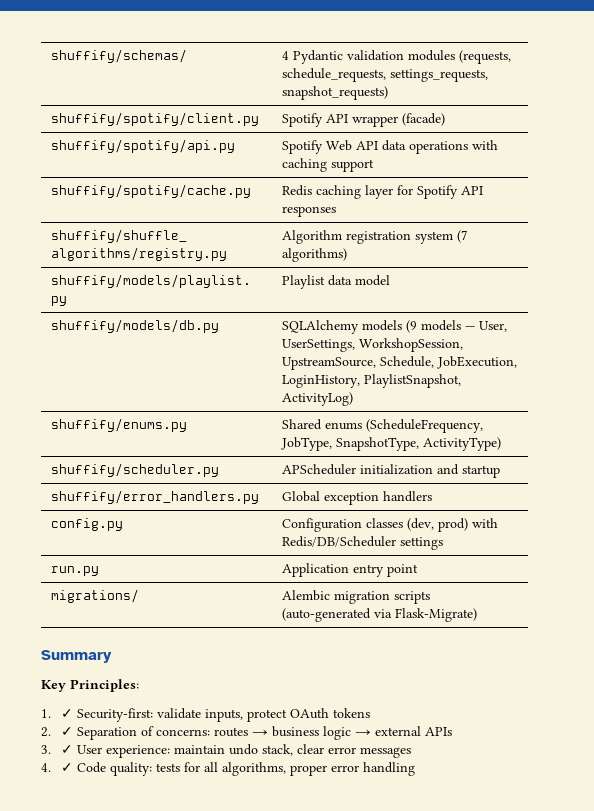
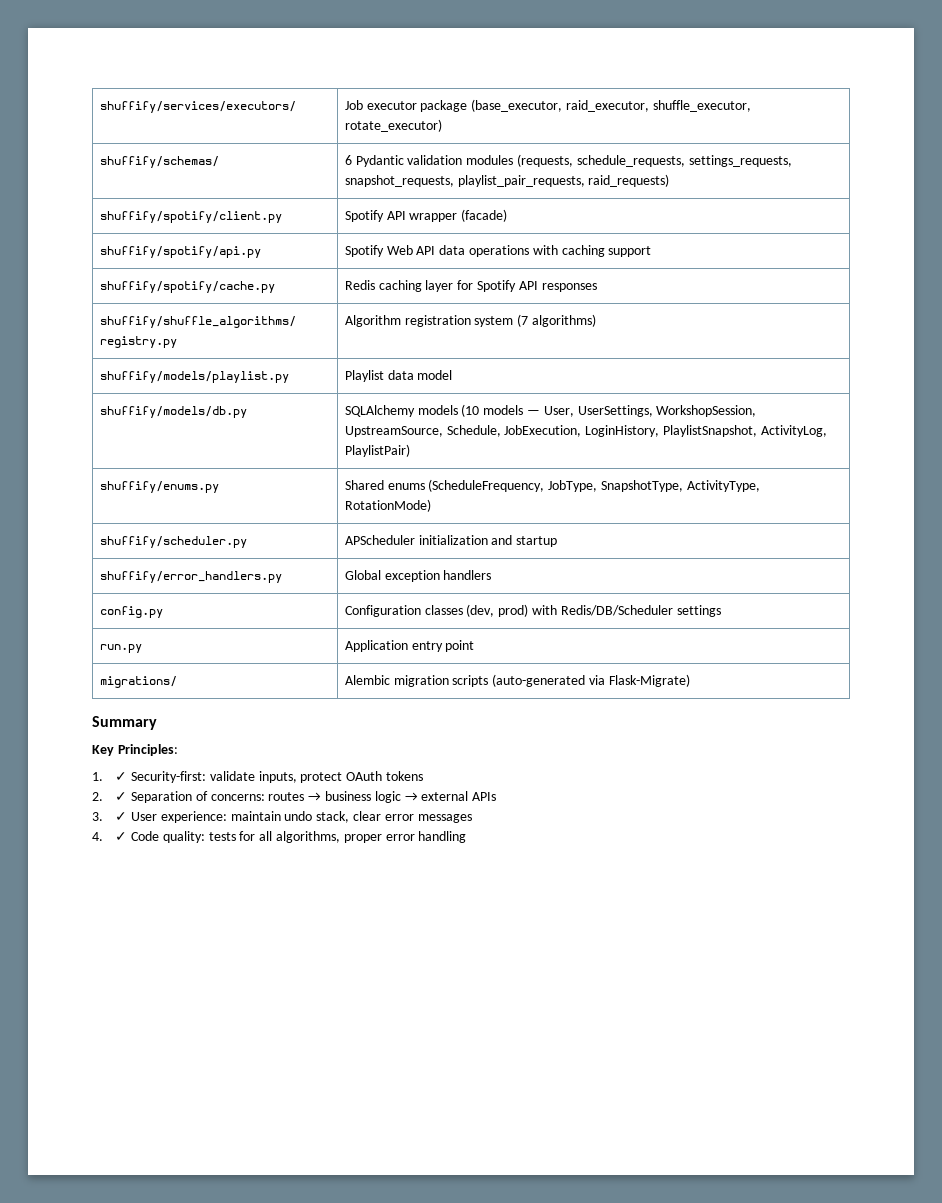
(51, 56) none -> [99,101,296,113] [344,99,751,112] [344,119,442,132] shuffify/services/executors/ | Job executor package (base_executor, raid_executor, shuffle_executor, rotate_executor) //
[282,51,290,60] 4 -> [344,155,352,165] 6
[282,86,389,100] snapshot_requests) -> [344,174,670,187] snapshot_requests, playlist_pair_requests, raid_requests)
[406,320,418,333] (9 -> [461,404,480,417] (10
[282,392,354,406] ActivityLog) -> [760,425,827,437] [344,444,410,457] ActivityLog, PlaylistPair)
[423,437,502,451] ActivityType) -> [686,480,760,492] [344,499,431,512] ActivityType, RotationMode)

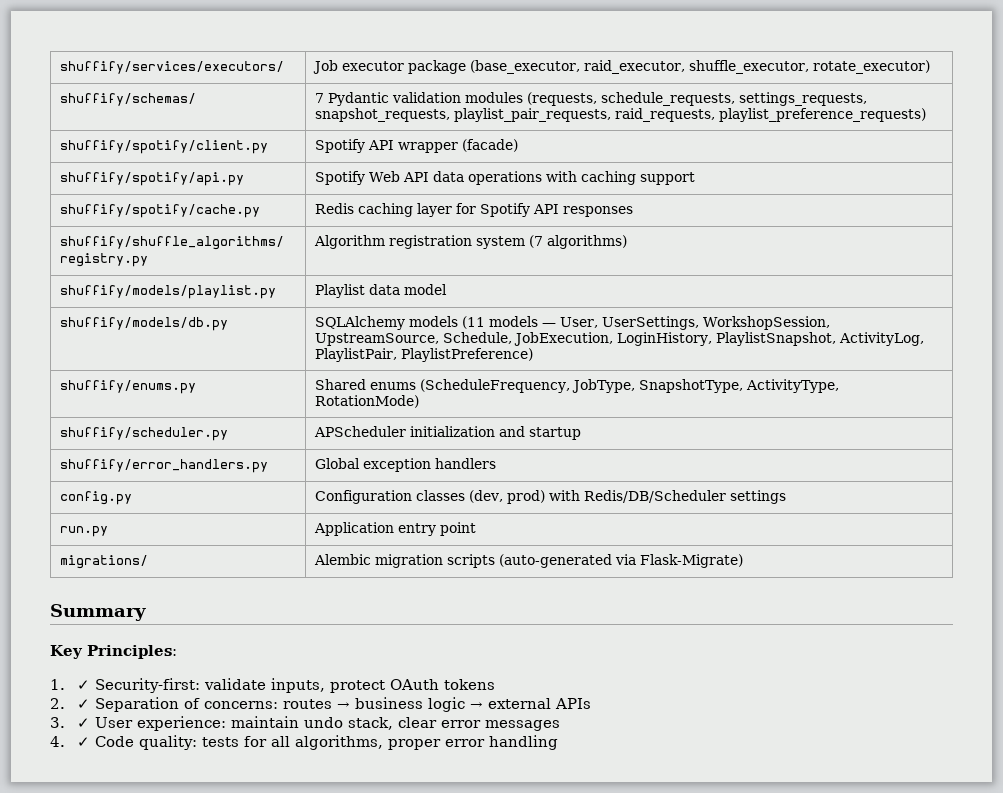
[344,155,352,165] 6 -> [314,93,324,103] 7
[588,174,670,187] raid_requests) -> [614,108,926,122] raid_requests, playlist_preference_requests)
[461,404,480,417] (10 -> [461,316,485,329] (11
[344,444,410,457] PlaylistPair) -> [314,348,533,362] PlaylistPair, PlaylistPreference)

